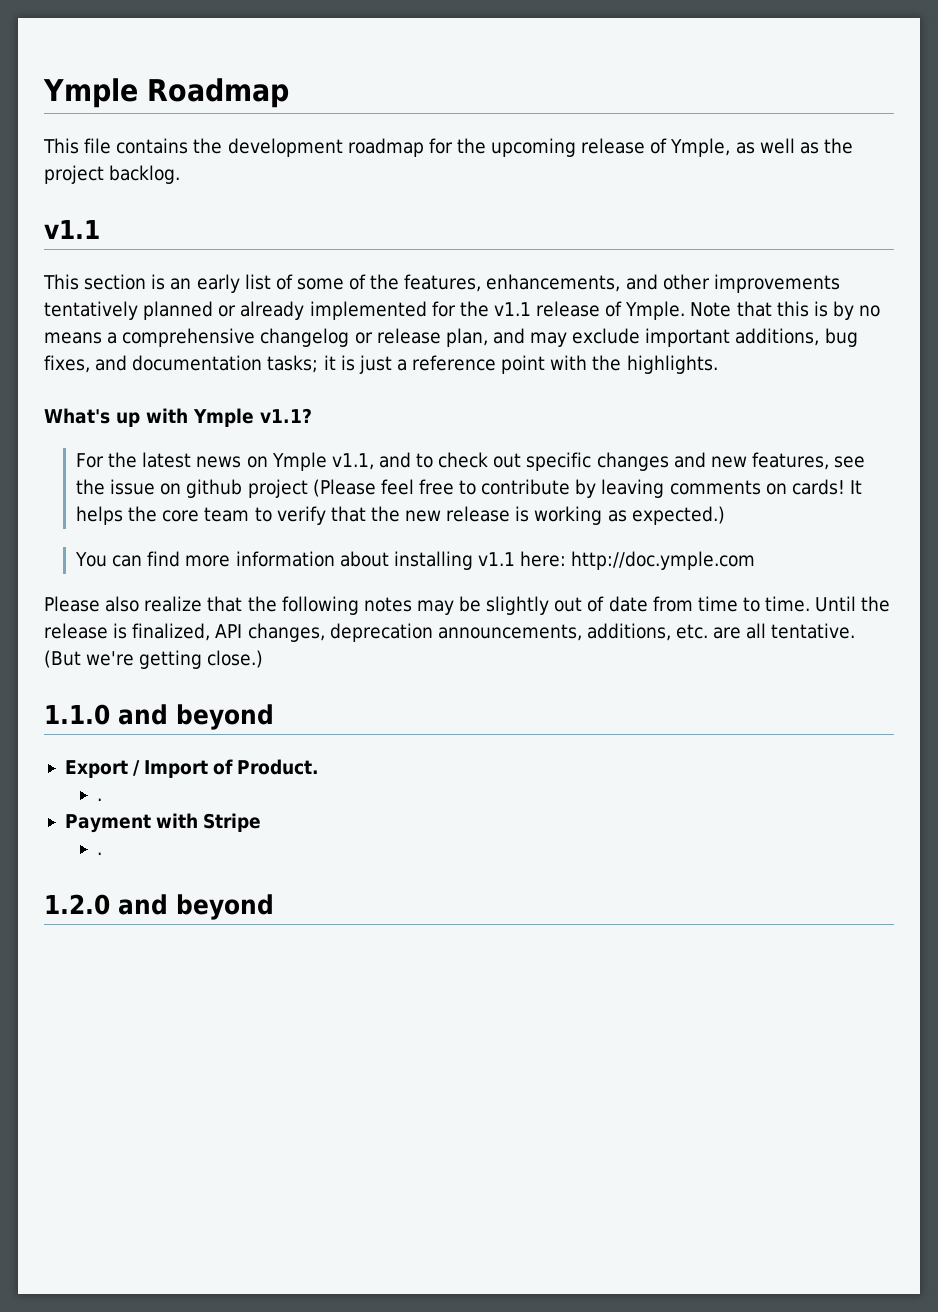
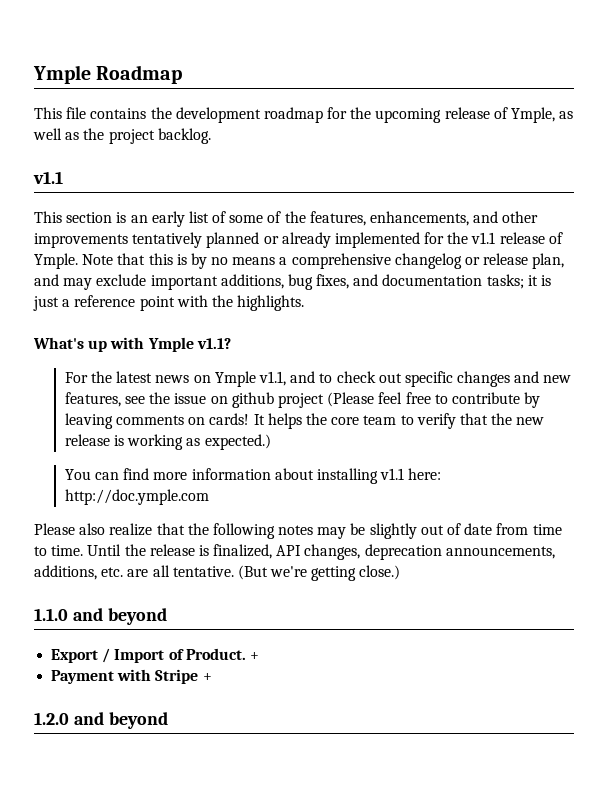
[96,798,102,801] // . -> [249,652,259,660] +
[96,852,102,855] // . -> [202,673,212,681] +

